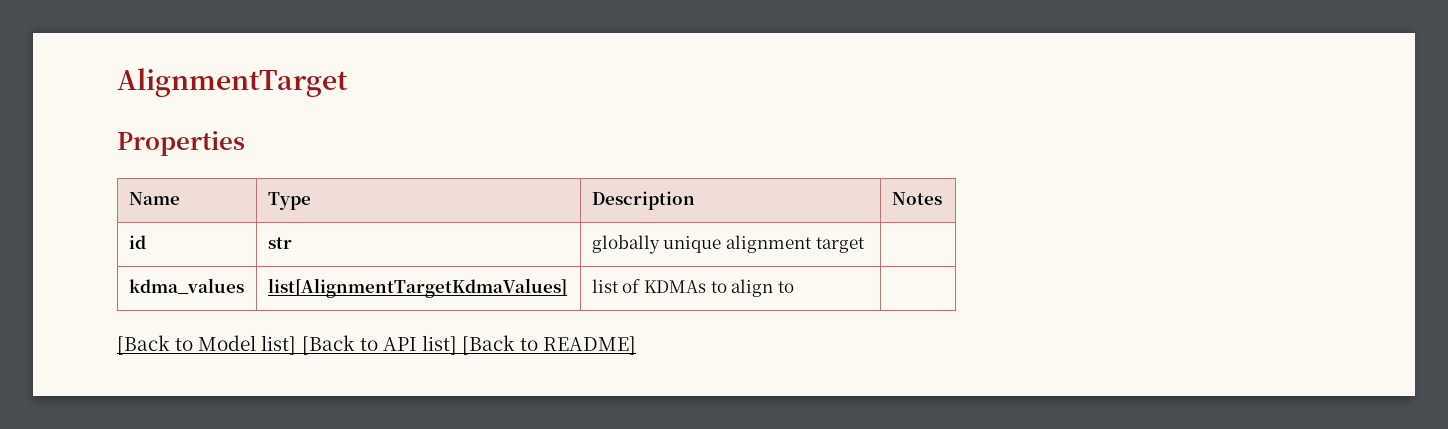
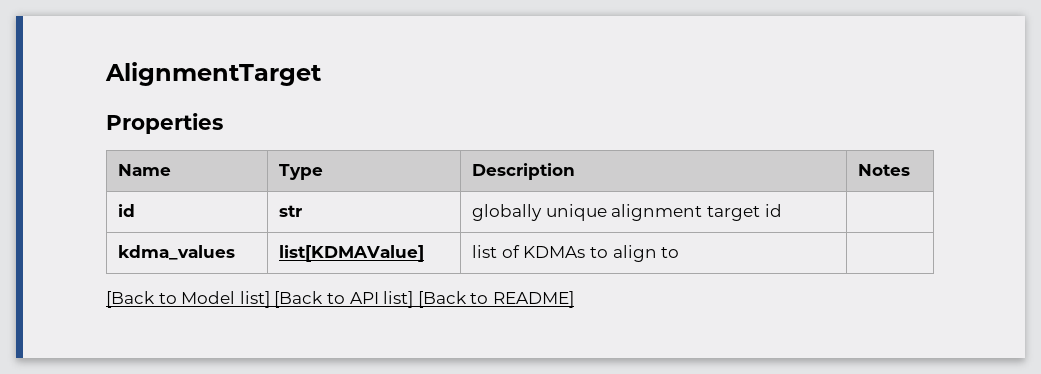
(865, 245) none -> [764,204,782,217] id
[267,278,567,298] list[AlignmentTargetKdmaValues] -> [279,245,425,262] list[KDMAValue]

